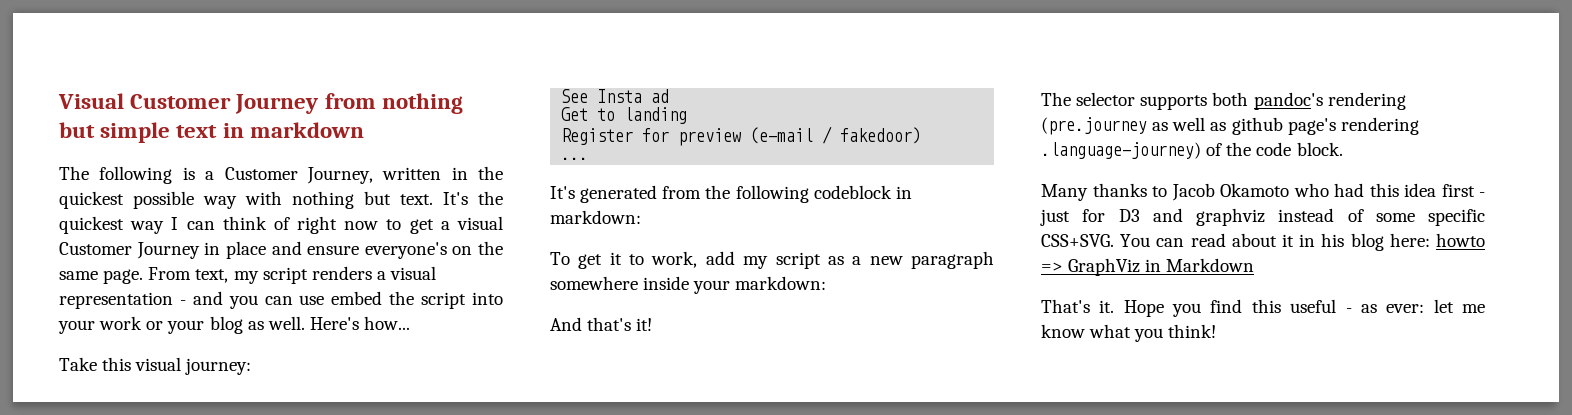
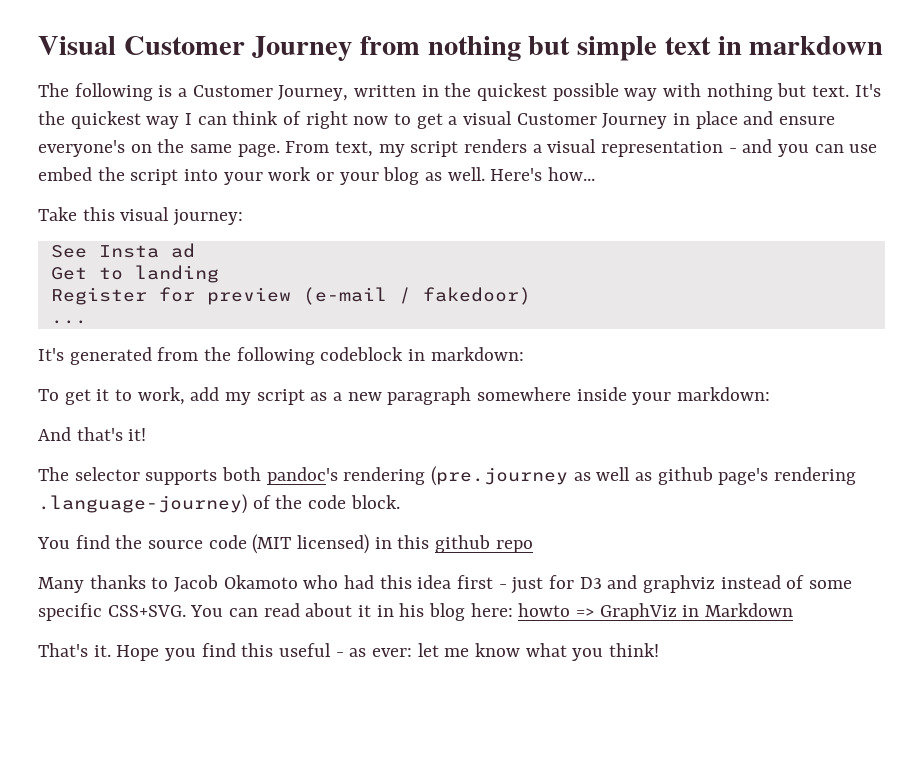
(1343, 149) none -> [37,534,533,554] // You find the source code (MIT licensed) in this github repo

